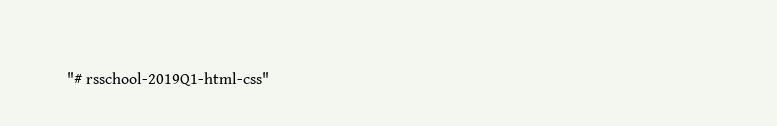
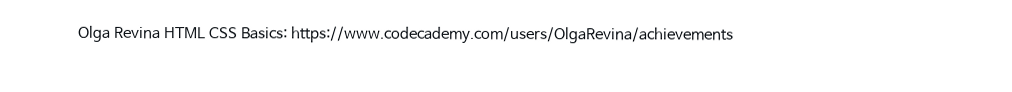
[67,72,270,86] "# rsschool-2019Q1-html-css" -> [78,25,734,45] Olga Revina HTML CSS Basics: https://www.codecademy.com/users/OlgaRevina/achievements

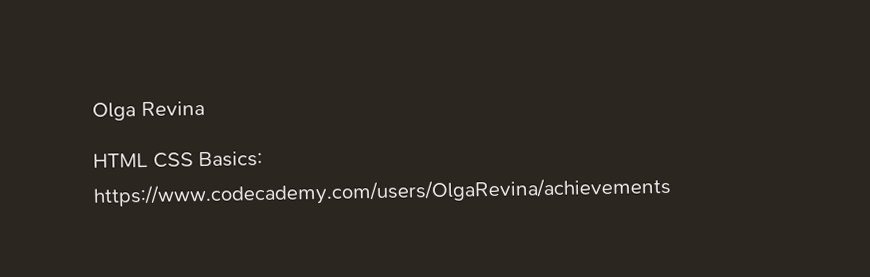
(161, 33) none -> (205, 108) //

